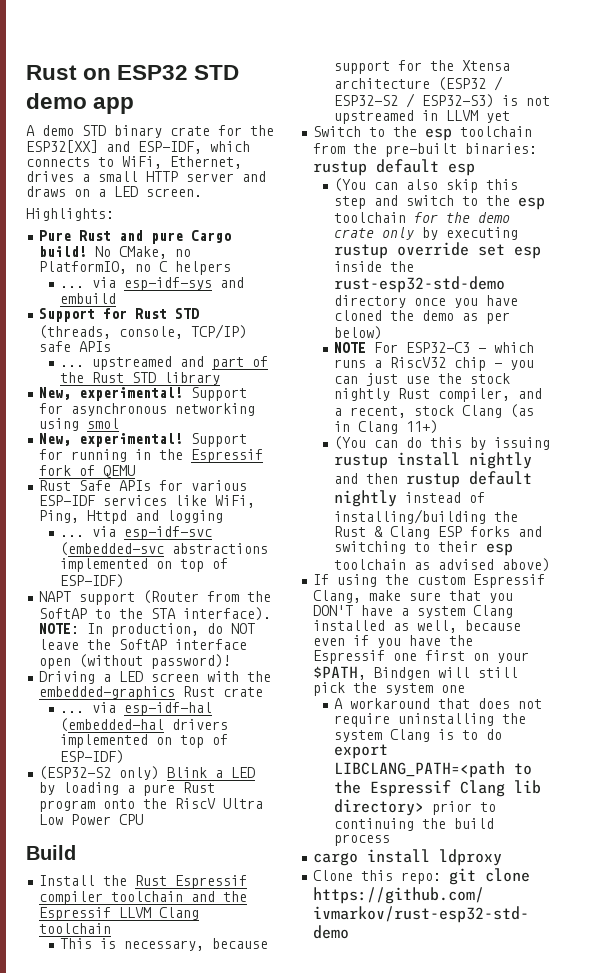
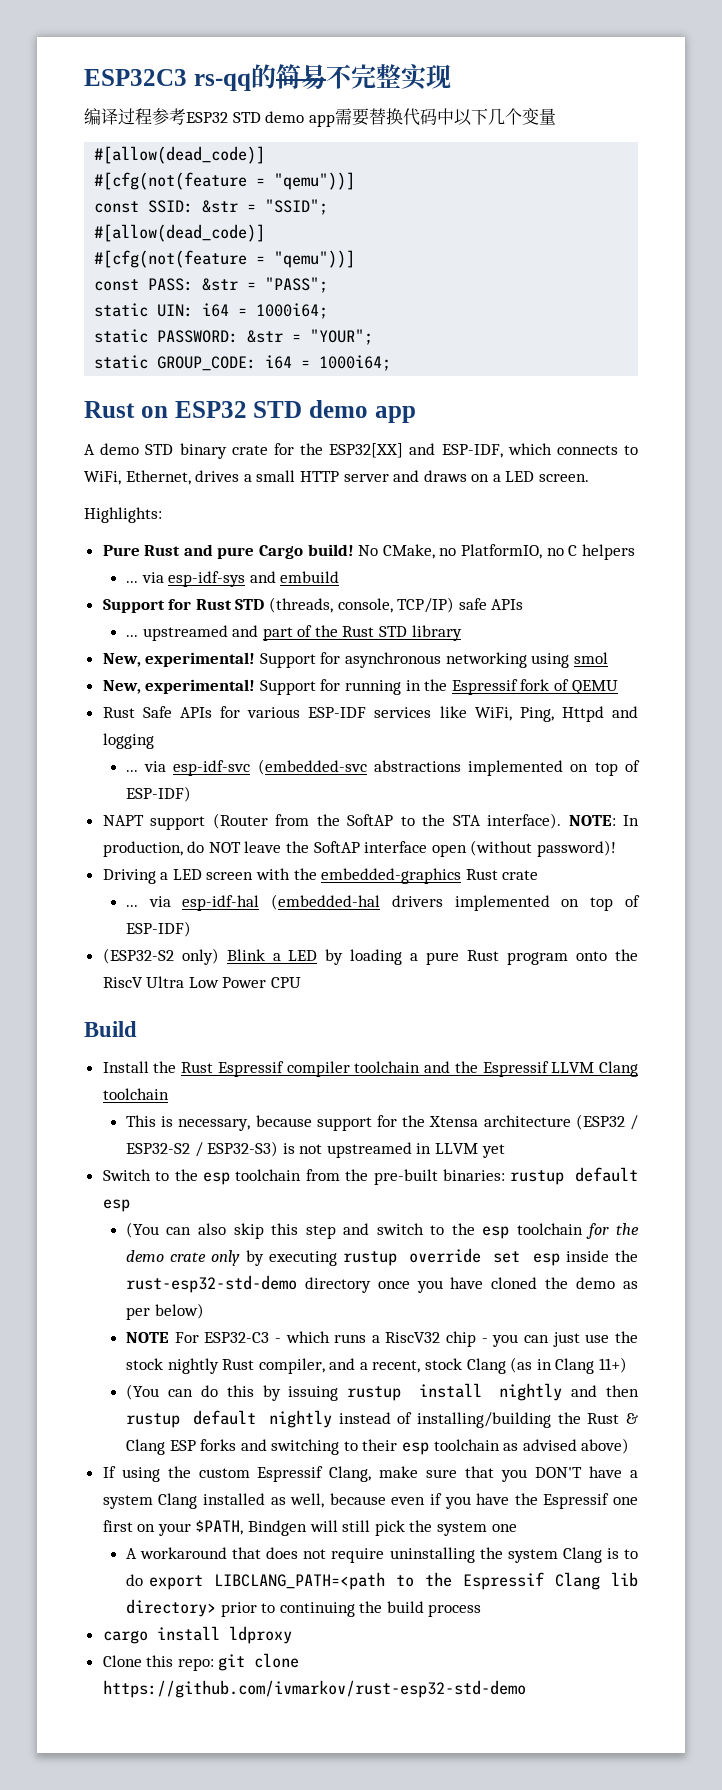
(26, 72) none -> [84,64,451,91] [84,108,556,127] [94,146,266,164] [94,172,356,190] [94,199,329,215] [94,224,266,242] [94,250,356,268] [94,277,329,293] [94,303,329,319] [94,329,374,345] [94,355,392,371] ESP32C3 rs-qq的简易不完整实现 // 编译过程参考ESP32 STD demo app需要替换代码中以下几个变量 // #[allow(dead_code)] // #[cfg(not(feature = "qemu"))] // const SSID: &str = "SSID"; // #[allow(dead_code)] // #[cfg(not(feature = "qemu"))] // const PASS: &str = "PASS"; // static UIN: i64 = 1000i64; // static PASSWORD: &str = "YOUR"; // static GROUP_CODE: i64 = 1000i64; //

